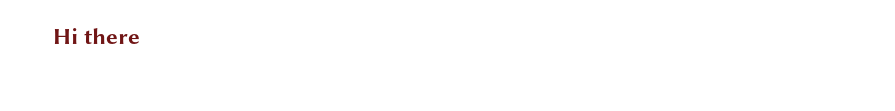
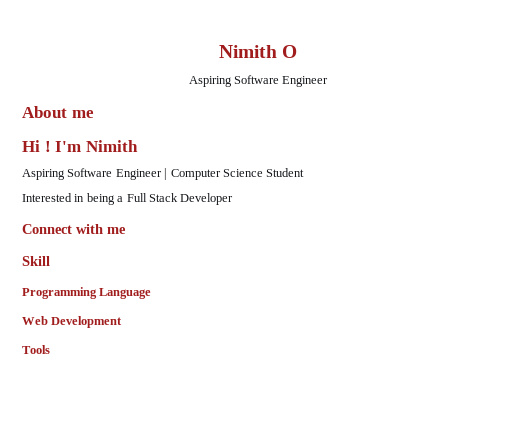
[53,28,141,44] Hi there -> [218,45,298,58] [188,75,329,87] [22,106,94,118] [22,140,138,152] [22,168,305,180] [22,193,234,205] [22,224,126,234] [22,256,50,266] [22,287,152,299] [22,316,123,328] [22,345,50,354] Nimith O // Aspiring Software Engineer // About me // Hi ! I'm Nimith // Aspiring Software Engineer | Computer Science Student // Interested in being a Full Stack Developer // Connect with me // Skill // Programming Language // Web Development // Tools

